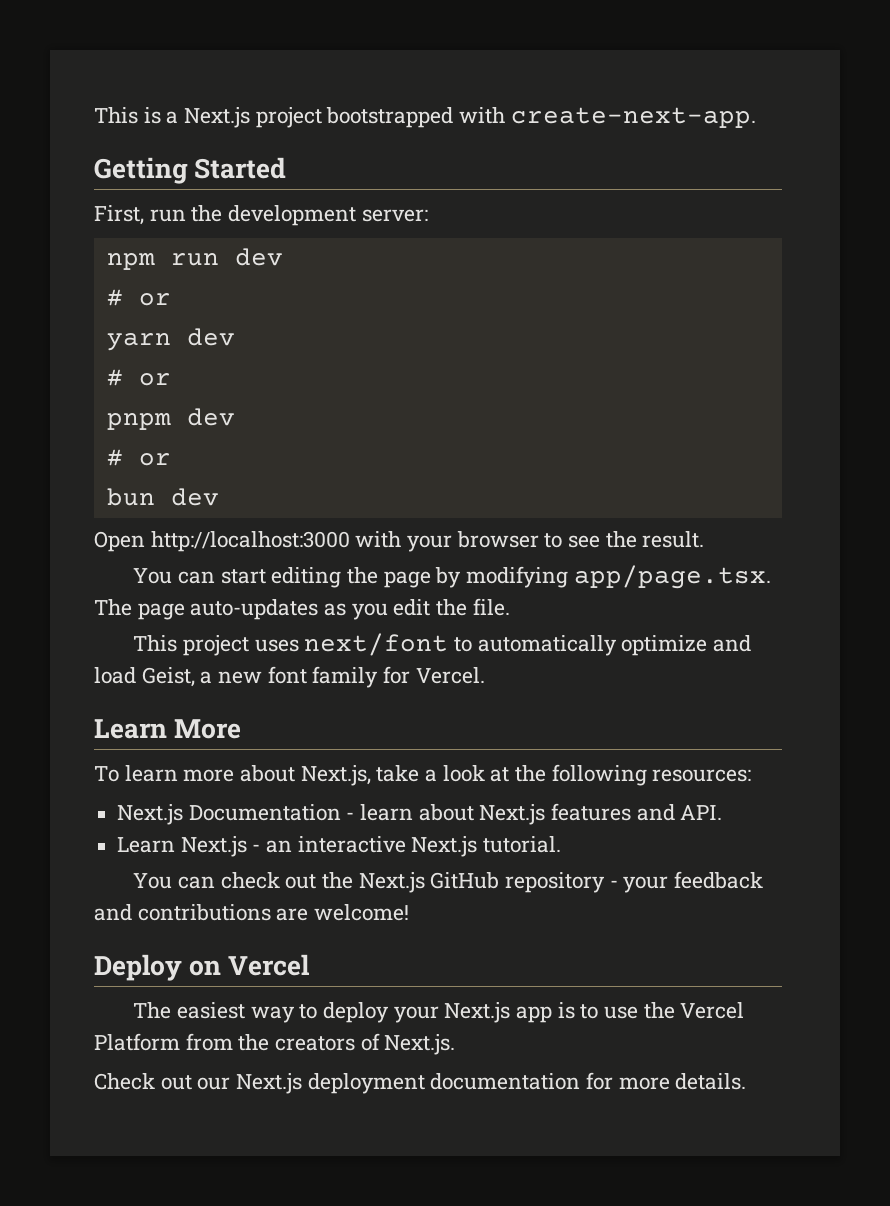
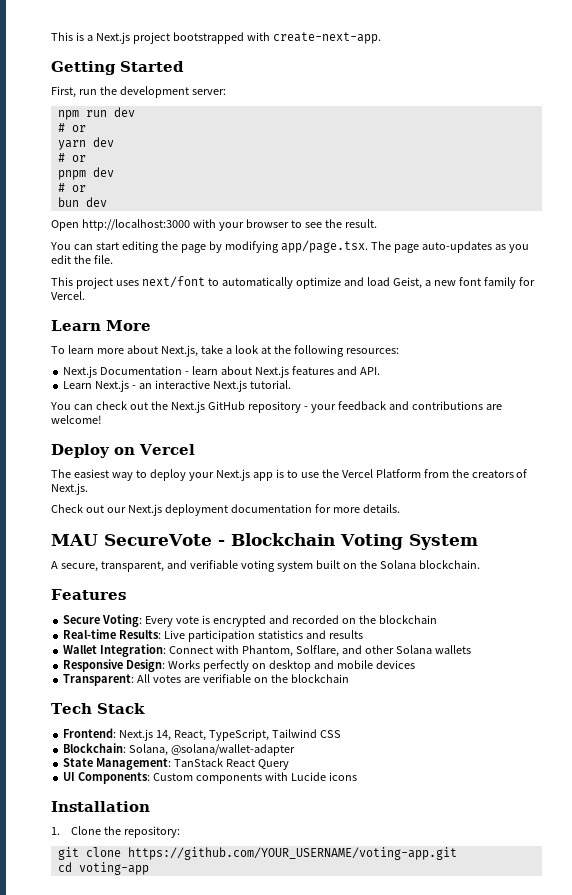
(747, 1081) none -> [51,533,478,550] [51,560,480,572] [51,589,126,600] [63,614,437,627] [63,629,363,642] [63,644,471,657] [63,659,415,672] [63,674,349,686] [51,703,145,714] [63,728,341,741] [63,743,296,756] [63,758,289,770] [63,772,357,784] [51,801,150,812] [51,826,180,838] [57,847,457,860] [57,862,149,875] // MAU SecureVote - Blockchain Voting System // A secure, transparent, and verifiable voting system built on the Solana blockchain. // Features // Secure Voting: Every vote is encrypted and recorded on the blockchain // Real-time Results: Live participation statistics and results // Wallet Integration: Connect with Phantom, Solflare, and other Solana wallets // Responsive Design: Works perfectly on desktop and mobile devices // Transparent: All votes are verifiable on the blockchain // Tech Stack // Frontend: Next.js 14, React, TypeScript, Tailwind CSS // Blockchain: Solana, @solana/wallet-adapter // State Management: TanStack React Query // UI Components: Custom components with Lucide icons // Installation // 1. Clone the repository: // git clone https://github.com/YOUR_USERNAME/voting-app.git // cd voting-app

